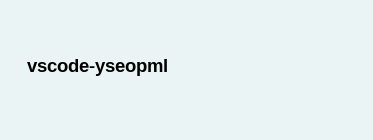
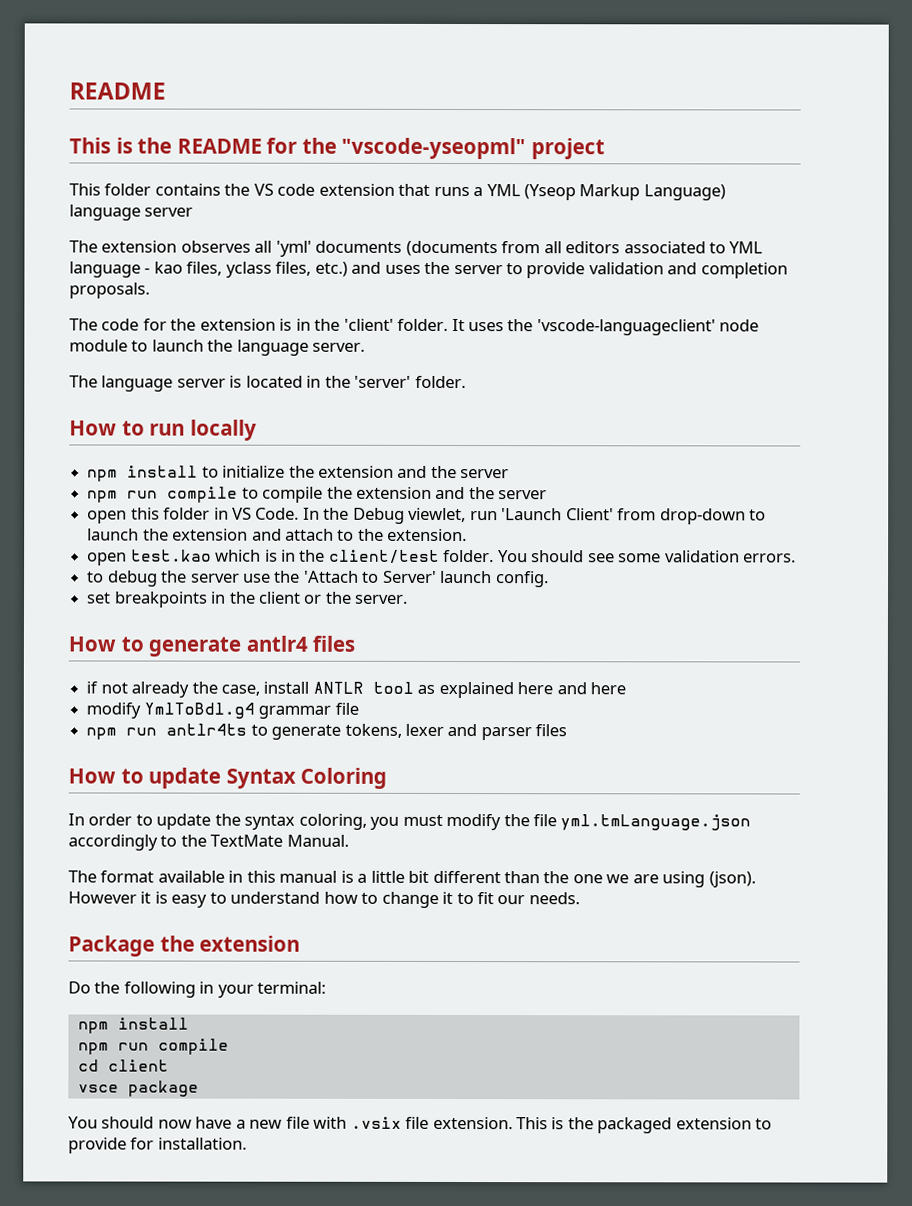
[27,59,168,76] vscode-yseopml -> [69,82,166,100] [69,137,605,160] [69,183,726,201] [69,204,194,221] [69,240,764,257] [69,261,788,279] [69,282,150,299] [69,318,760,336] [69,339,366,356] [69,375,466,392] [69,419,257,441] [87,465,510,482] [87,486,548,503] [87,507,766,525] [87,528,468,542] [87,549,797,566] [87,570,549,588] [86,591,409,608] [68,635,356,657] [86,681,627,699] [86,702,359,719] [86,723,568,741] [68,767,388,789] [68,813,752,831] [68,834,349,851] [68,870,756,888] [68,891,580,908] [68,935,301,957] [68,981,327,998] [77,1017,189,1034] [77,1038,229,1055] [77,1059,169,1072] [77,1080,199,1097] [68,1116,773,1134] [68,1137,247,1154] README // This is the README for the "vscode-yseopml" project // This folder contains the VS code extension that runs a YML (Yseop Markup Language) language server // The extension observes all 'yml' documents (documents from all editors associated to YML language - kao files, yclass files, etc.) and uses the server to provide validation and completion proposals. // The code for the extension is in the 'client' folder. It uses the 'vscode-languageclient' node module to launch the language server. // The language server is located in the 'server' folder. // How to run locally // npm install to initialize the extension and the server // npm run compile to compile the extension and the server // open this folder in VS Code. In the Debug viewlet, run 'Launch Client' from drop-down to launch the extension and attach to the extension. // open test.kao which is in the client/test folder. You should see some validation errors. // to debug the server use the 'Attach to Server' launch config. // set breakpoints in the client or the server. // How to generate antlr4 files // if not already the case, install ANTLR tool as explained here and here // modify YmlToBdl.g4 grammar file // npm run antlr4ts to generate tokens, lexer and parser files // How to update Syntax Coloring // In order to update the syntax coloring, you must modify the file yml.tmLanguage.json accordingly to the TextMate Manual. // The format available in this manual is a little bit different than the one we are using (json). However it is easy to understand how to change it to fit our needs. // Package the extension // Do the following in your terminal: // npm install // npm run compile // cd client // vsce package // You should now have a new file with .vsix file extension. This is the packaged extension to provide for installation.

